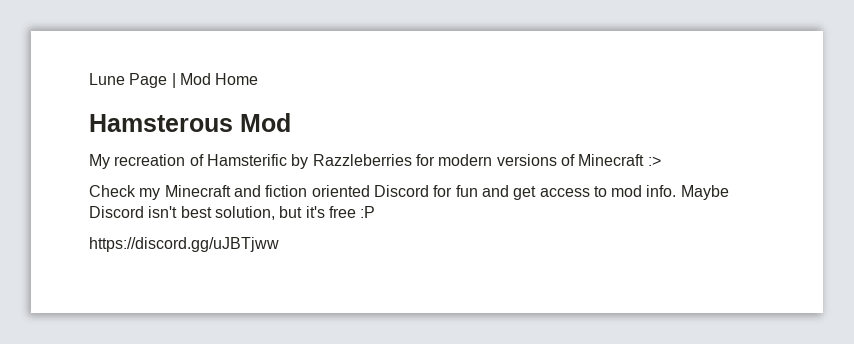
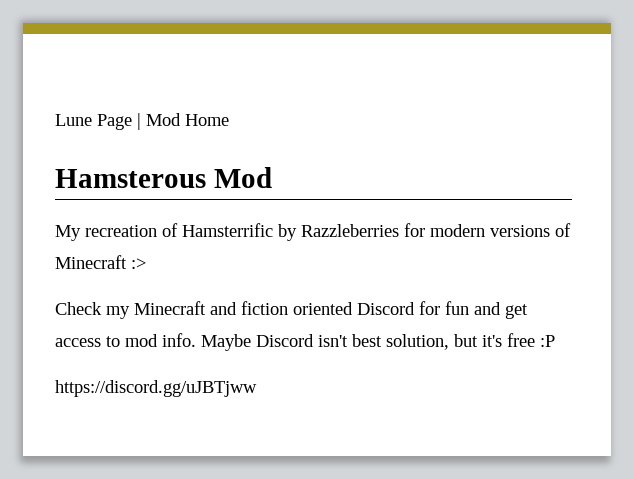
[206,154,287,166] Hamsterific -> [182,223,273,237] Hamsterrific

